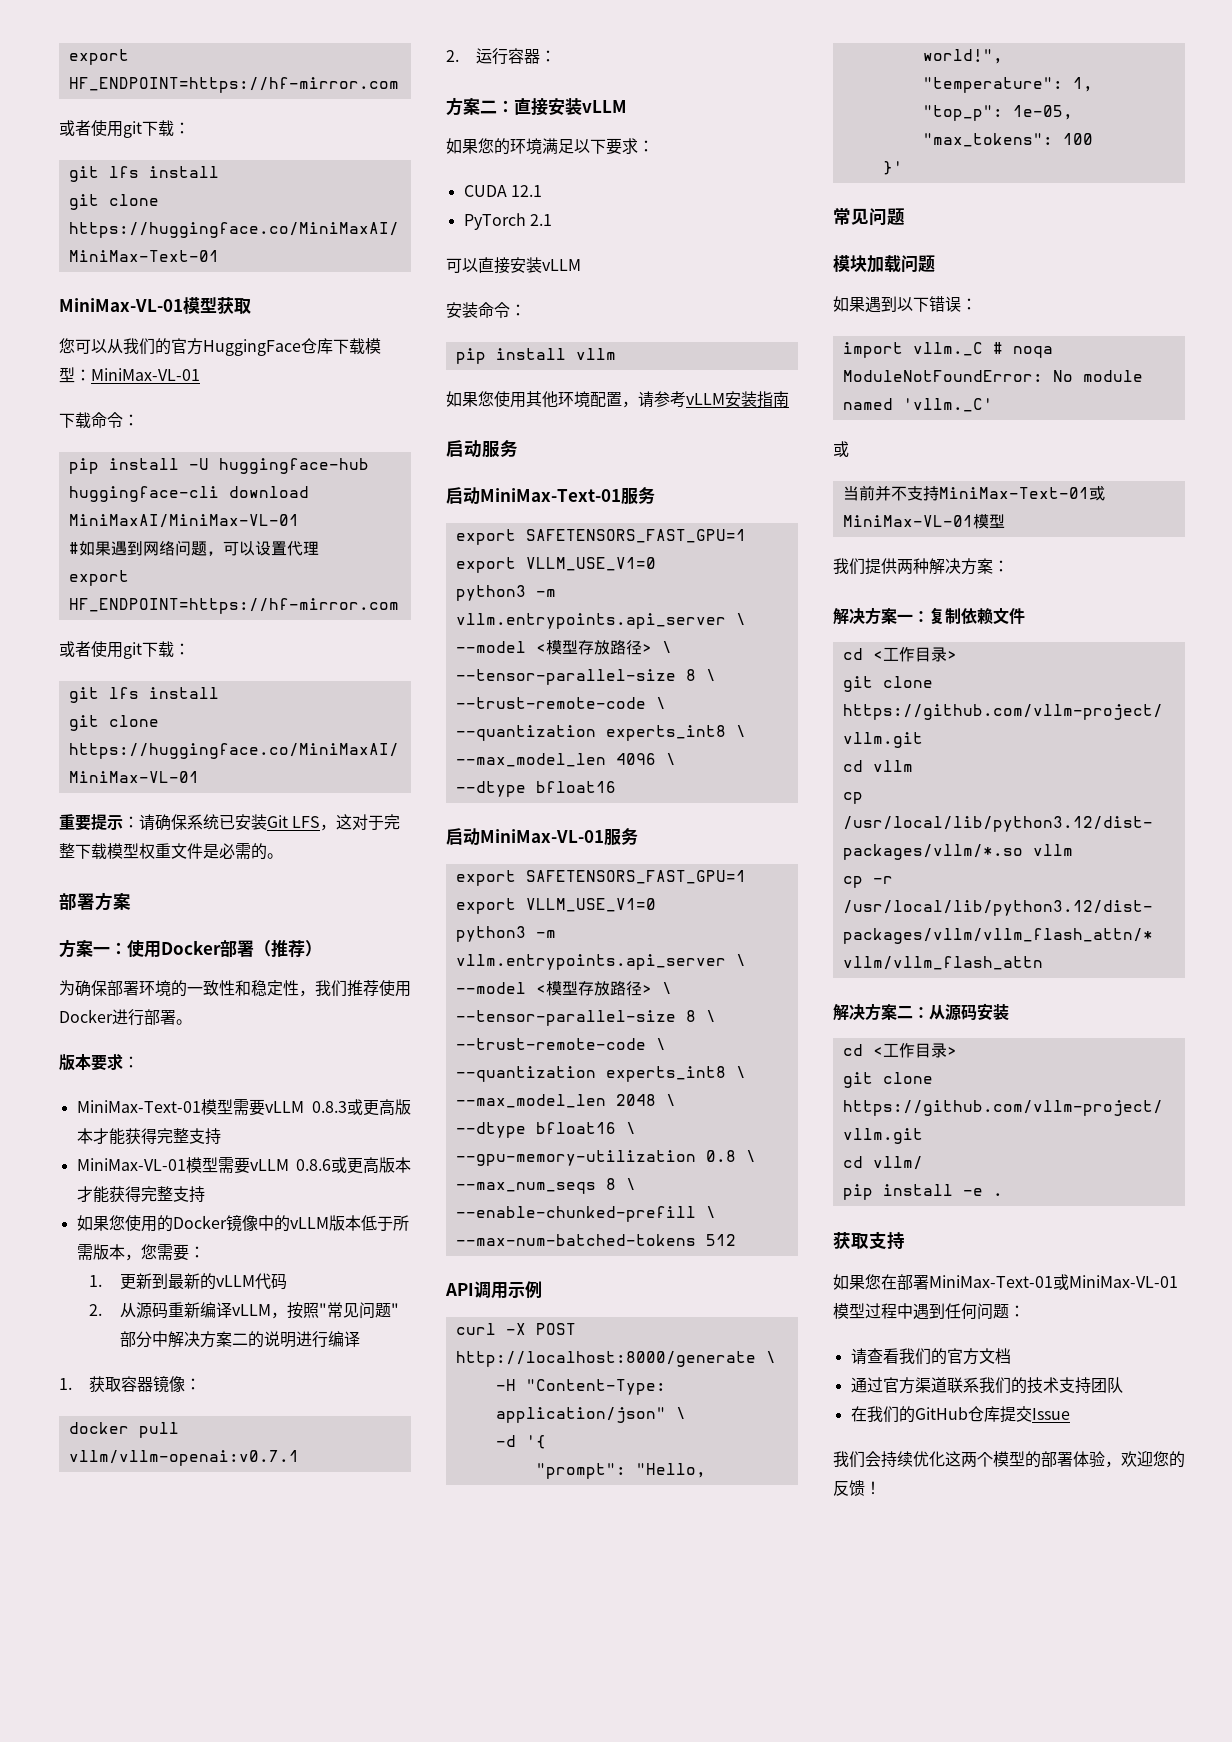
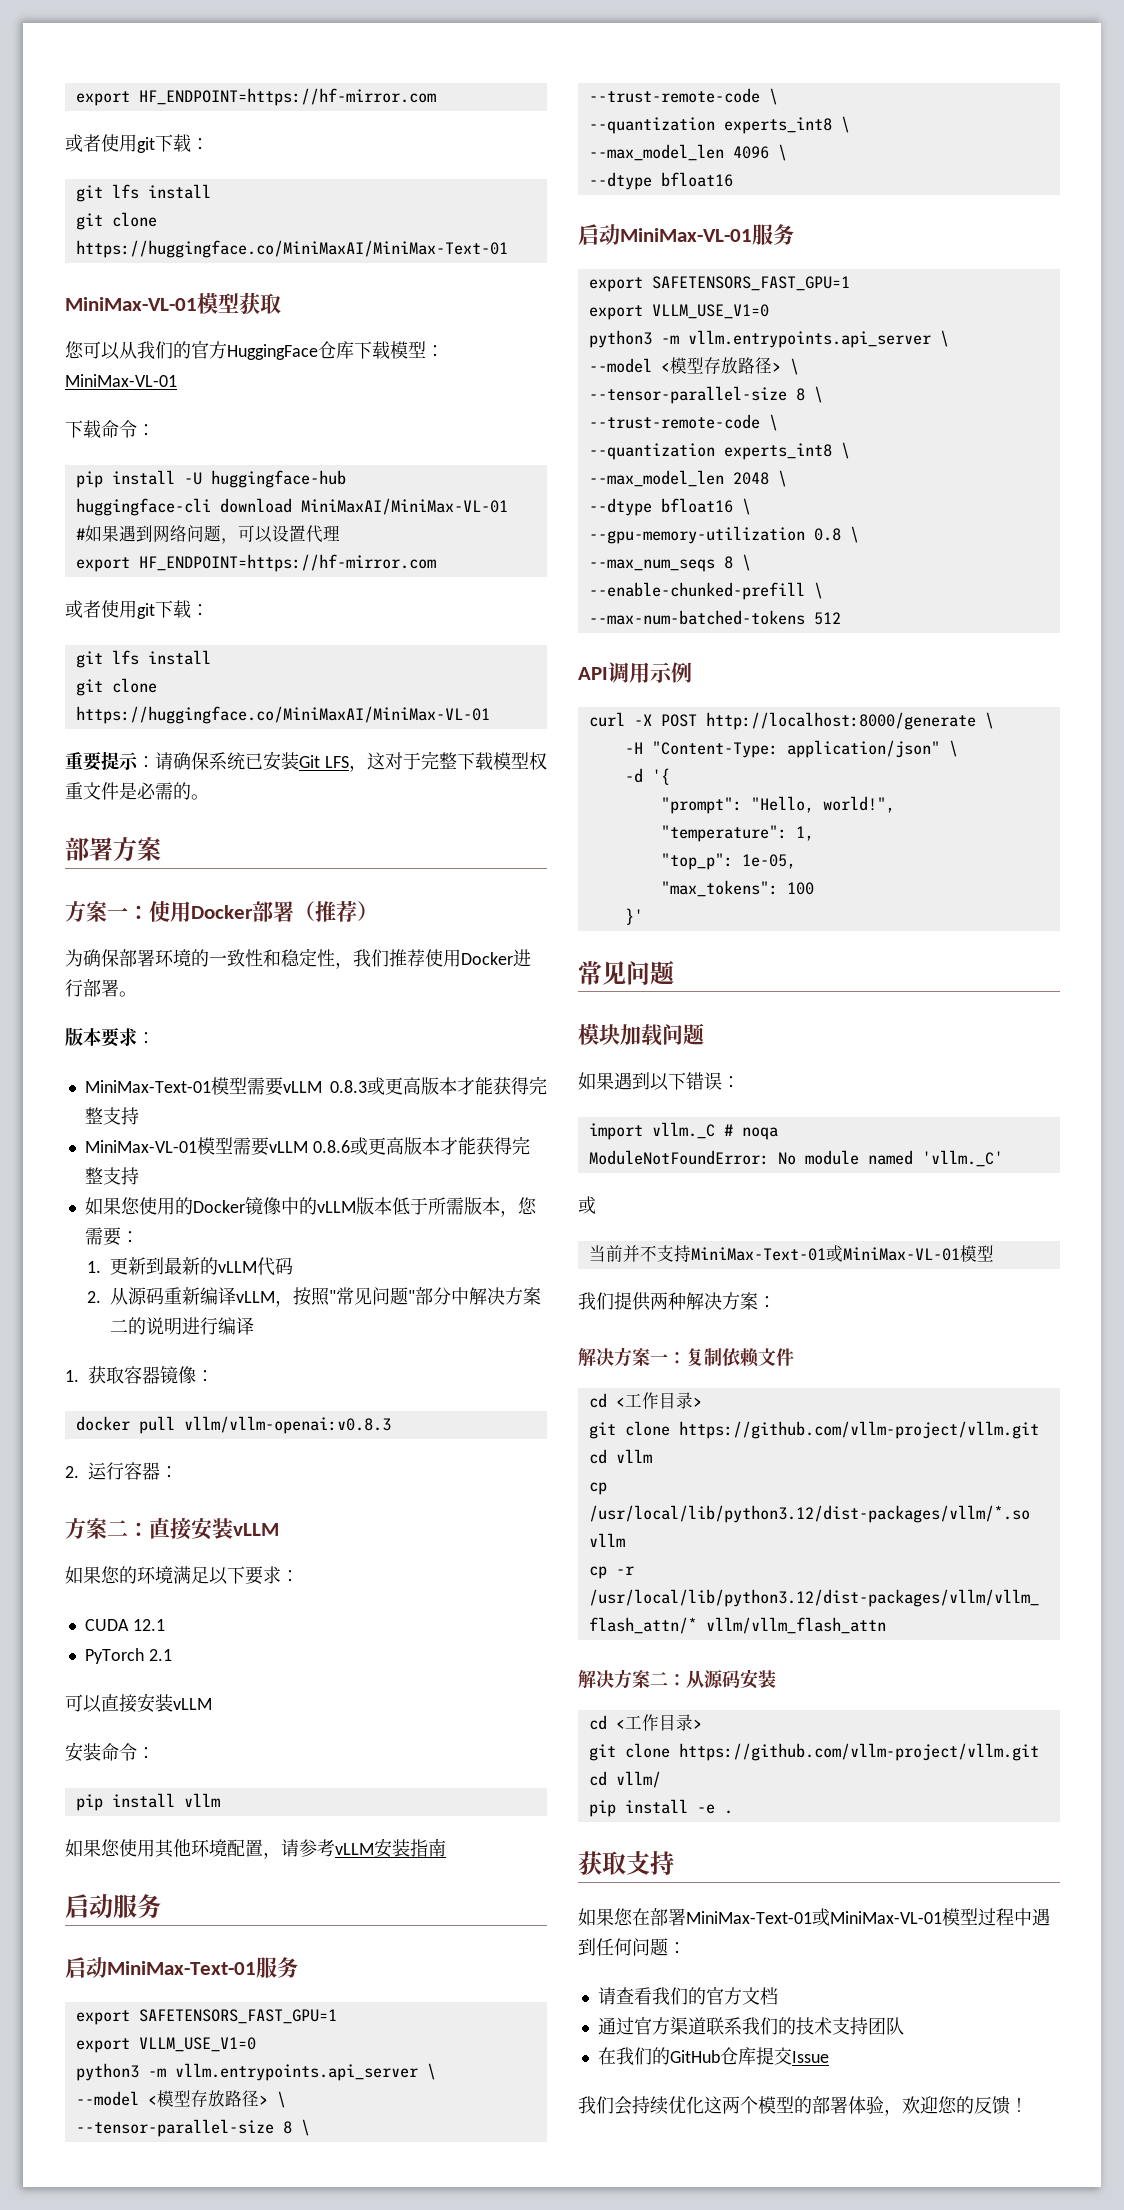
[68,1450,299,1466] vllm/vllm-openai:v0.7.1 -> [183,1416,391,1434] vllm/vllm-openai:v0.8.3

